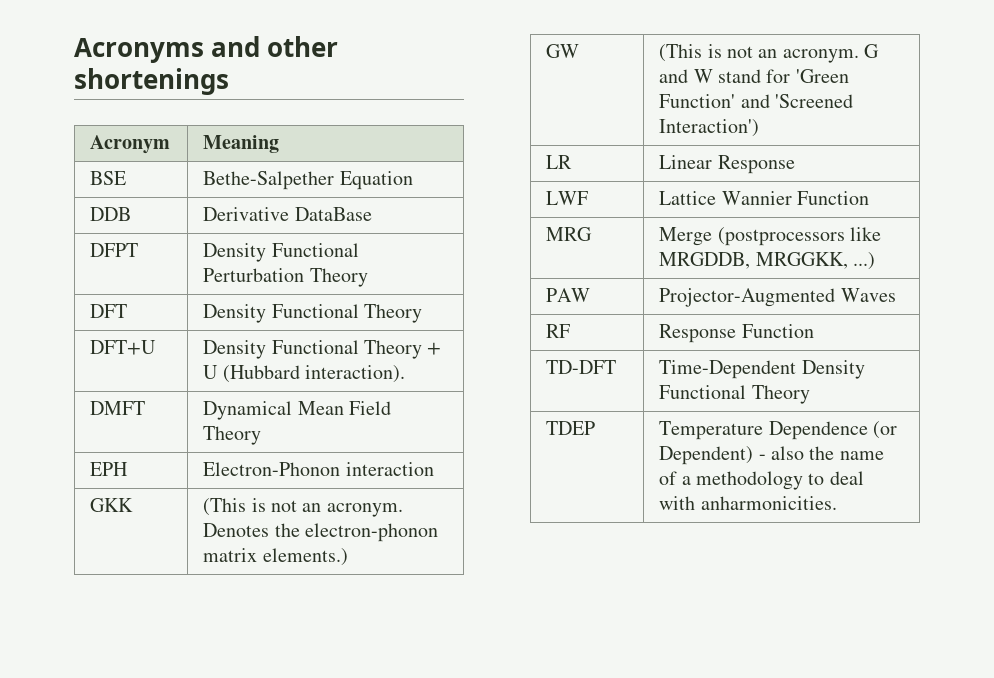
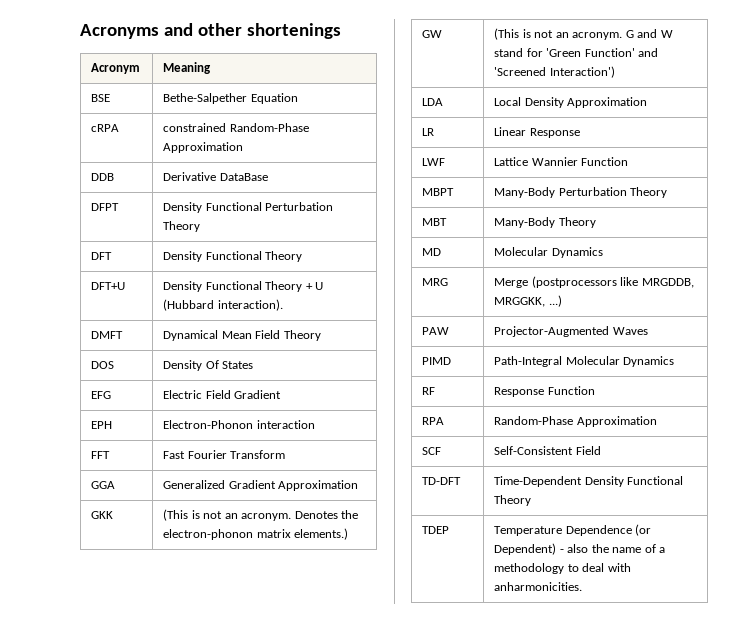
(413, 180) none -> [91,124,120,132] [163,123,309,132] [163,142,244,153] // cRPA | constrained Random-Phase Approximation
[90,462,129,476] [203,462,434,476] EPH | Electron-Phonon interaction -> [91,361,115,369] [163,360,254,371] [91,391,112,399] [163,390,282,399] [91,421,113,429] [163,420,315,429] [91,451,111,459] [163,450,286,459] [91,481,116,489] [163,480,359,491] DOS | Density Of States // EFG | Electric Field Gradient // EPH | Electron-Phonon interaction // FFT | Fast Fourier Transform // GGA | Generalized Gradient Approximation
(760, 128) none -> [422,98,444,106] [494,97,648,108] // LDA | Local Density Approximation
(869, 198) none -> [422,188,455,196] [494,187,668,198] [422,218,448,226] [494,217,596,228] [422,248,442,256] [494,247,603,258] // MBPT | Many-Body Perturbation Theory // MBT | Many-Body Theory // MD | Molecular Dynamics
(896, 295) none -> [422,357,452,365] [494,356,675,367] // PIMD | Path-Integral Molecular Dynamics
(814, 331) none -> [422,417,445,425] [494,416,657,427] [422,447,442,455] [494,446,601,455] // RPA | Random-Phase Approximation // SCF | Self-Consistent Field

